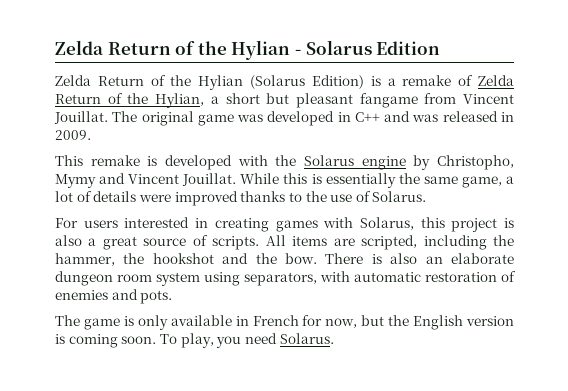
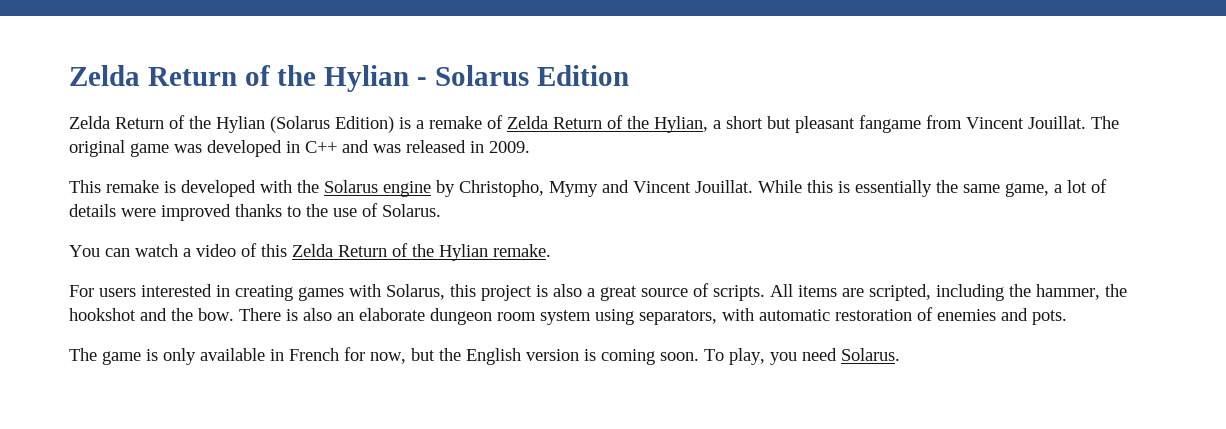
(427, 196) none -> [69,243,551,261] // You can watch a video of this Zelda Return of the Hylian remake.

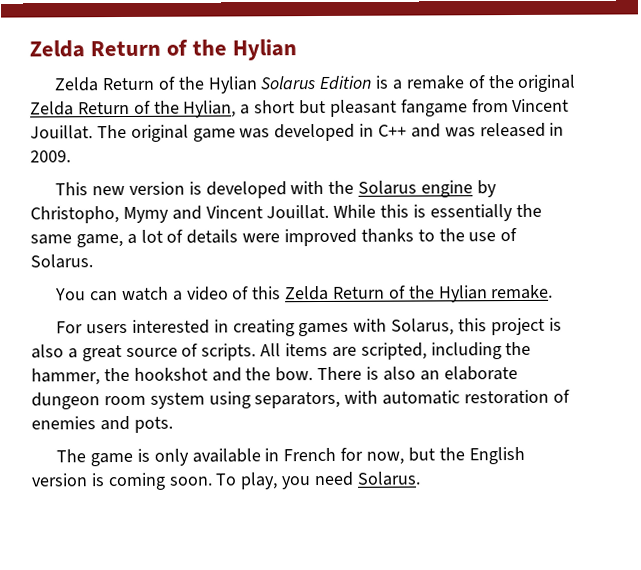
[69,65,629,92] [69,115,394,133] Zelda Return of the Hylian - Solarus Edition // Zelda Return of the Hylian (Solarus Edition) -> [29,39,298,61] [54,75,373,94] Zelda Return of the Hylian // Zelda Return of the Hylian Solarus Edition
(503, 122) none -> [487,74,577,92] the original
[106,180,159,193] remake -> [92,181,185,196] new version

